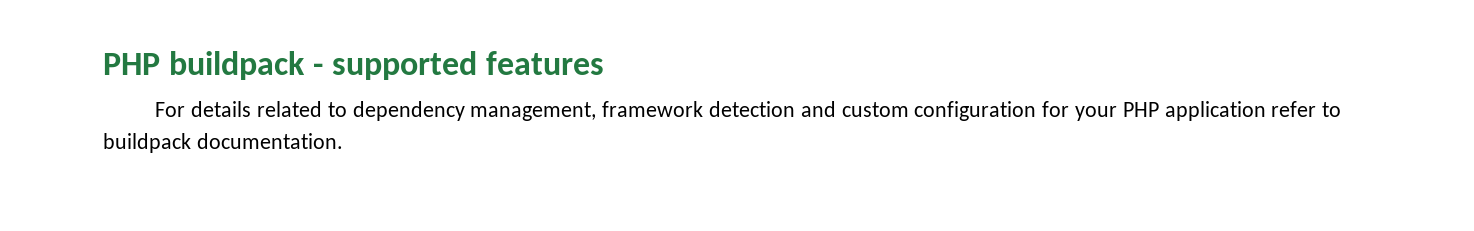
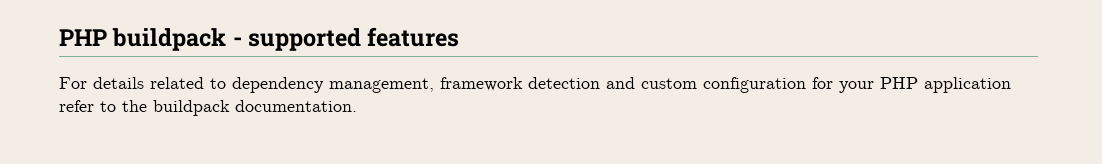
(1342, 109) none -> [122,100,147,112] the

